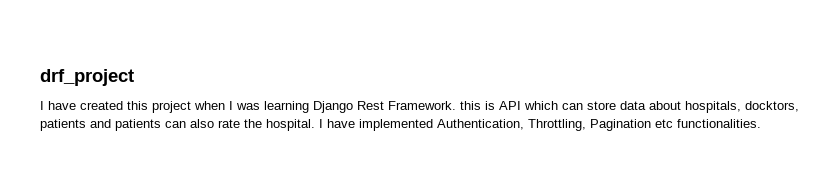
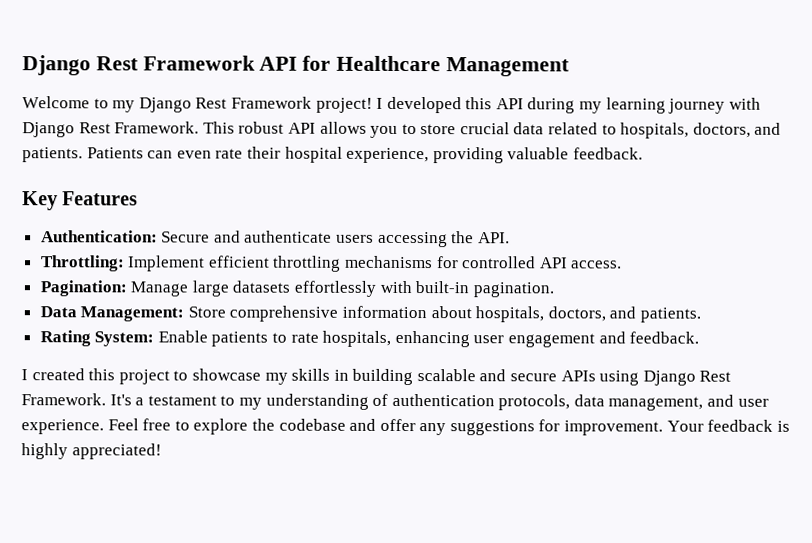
[40,69,134,86] [40,101,76,110] drf_project // I have -> [22,55,570,77] [22,96,761,114] [22,121,782,139] [22,146,643,164] [22,191,139,211] [40,230,510,248] [39,255,623,272] [39,280,554,298] [39,305,702,323] [39,330,700,348] [21,369,28,381] Django Rest Framework API for Healthcare Management // Welcome to my Django Rest Framework project! I developed this API during my learning journey with Django Rest Framework. This robust API allows you to store crucial data related to hospitals, doctors, and patients. Patients can even rate their hospital experience, providing valuable feedback. // Key Features // Authentication: Secure and authenticate users accessing the API. // Throttling: Implement efficient throttling mechanisms for controlled API access. // Pagination: Manage large datasets effortlessly with built-in pagination. // Data Management: Store comprehensive information about hospitals, doctors, and patients. // Rating System: Enable patients to rate hospitals, enhancing user engagement and feedback. // I
[194,101,799,113] [40,119,761,131] when I was learning Django Rest Framework. this is API which can store data about hospitals, docktors, patients and patients can also rate the hospital. I have implemented Authentication, Throttling, Pagination etc functionalities. -> [173,368,732,386] [21,393,769,411] [21,418,790,436] [21,443,162,460] to showcase my skills in building scalable and secure APIs using Django Rest Framework. It's a testament to my understanding of authentication protocols, data management, and user experience. Feel free to explore the codebase and offer any suggestions for improvement. Your feedback is highly appreciated!

